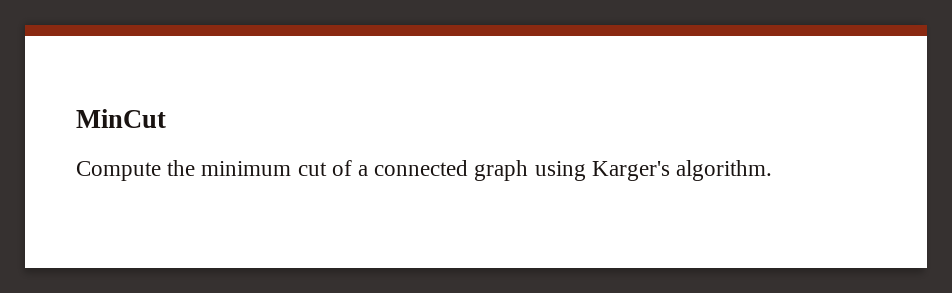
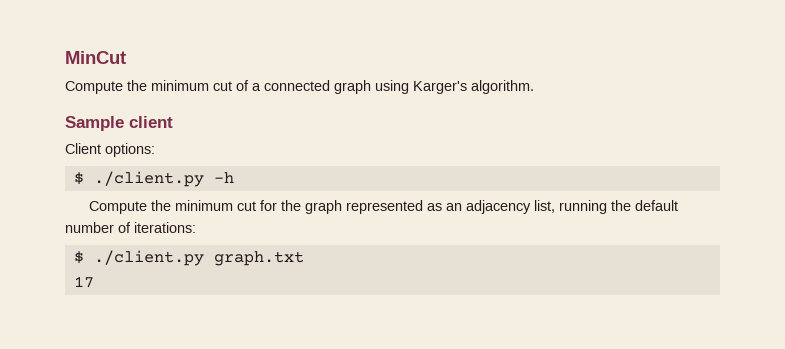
(773, 170) none -> [65,116,173,131] [65,143,155,157] [73,171,234,187] [88,200,678,214] [65,222,196,233] [73,250,304,266] [73,276,94,288] // Sample client // Client options: // $ ./client.py -h // Compute the minimum cut for the graph represented as an adjacency list, running the default number of iterations: // $ ./client.py graph.txt // 17

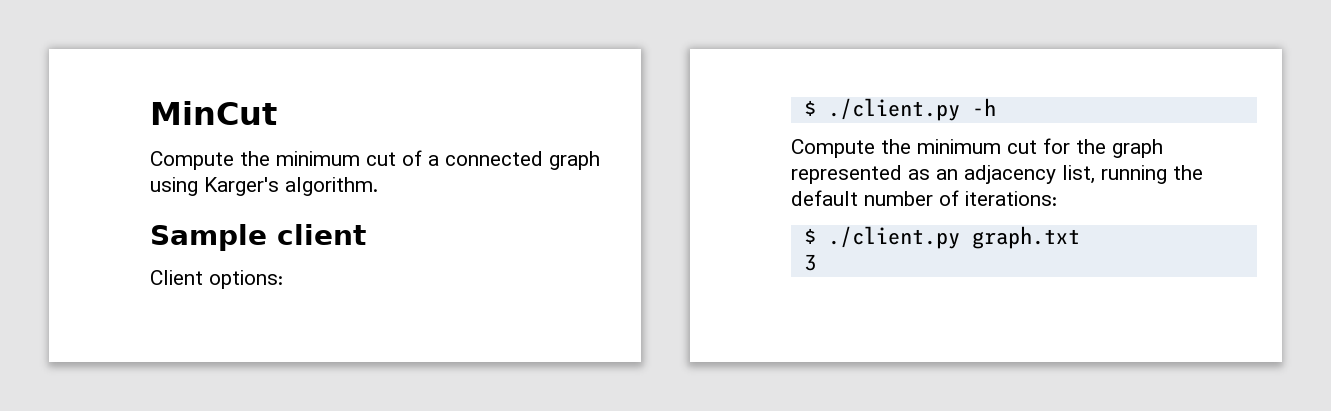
[73,276,94,288] 17 -> [803,254,816,271] 3

